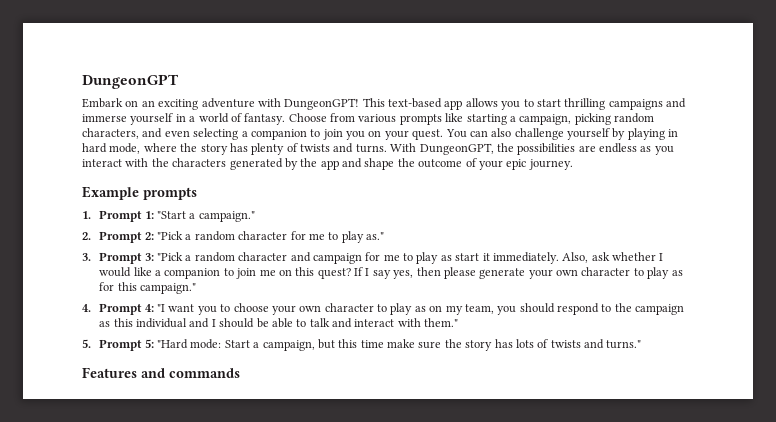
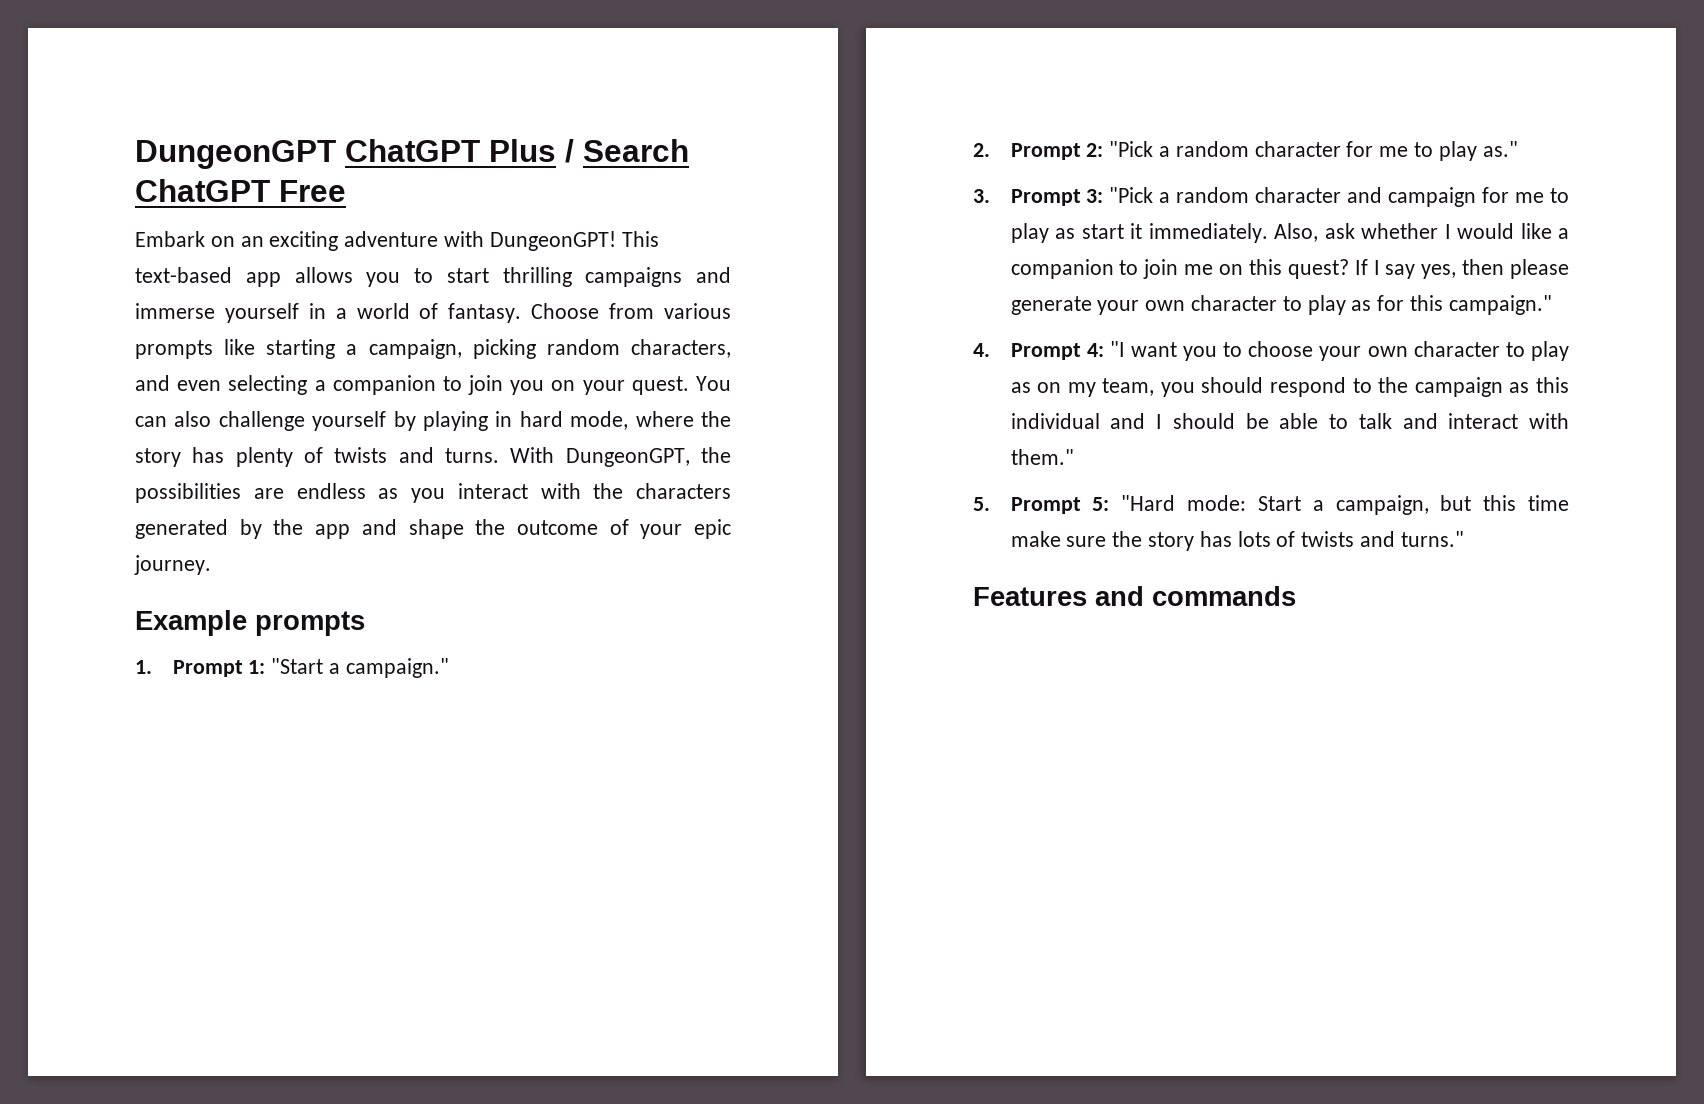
(178, 81) none -> [345,139,689,163] [135,179,346,202] ChatGPT Plus / Search ChatGPT Free

